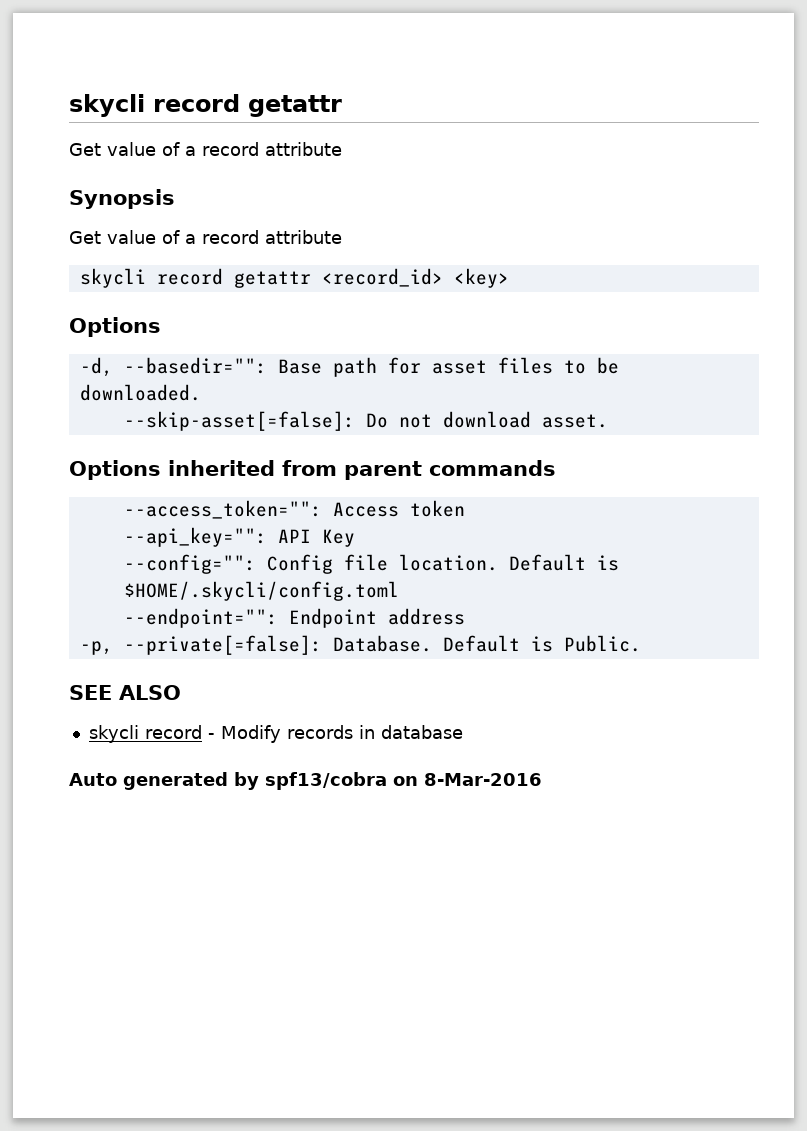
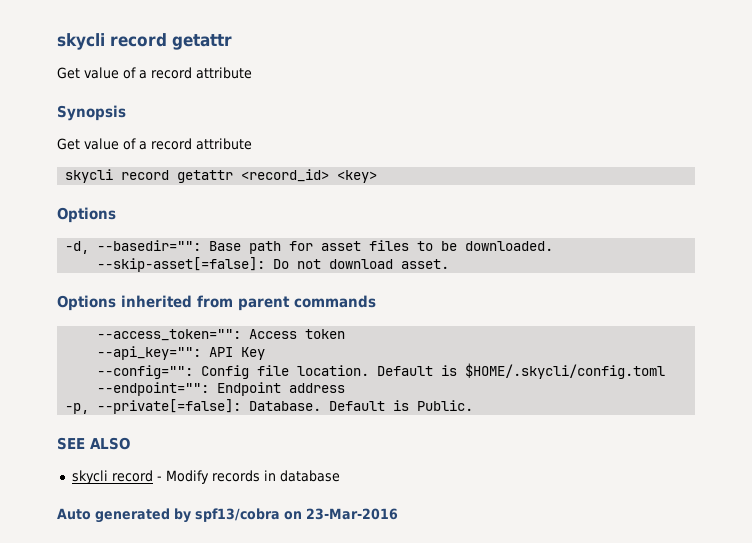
[424,773,542,786] 8-Mar-2016 -> [306,508,398,520] 23-Mar-2016

